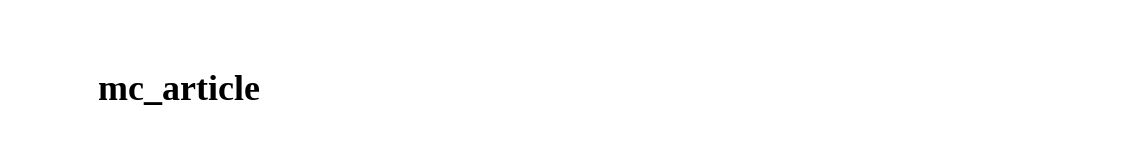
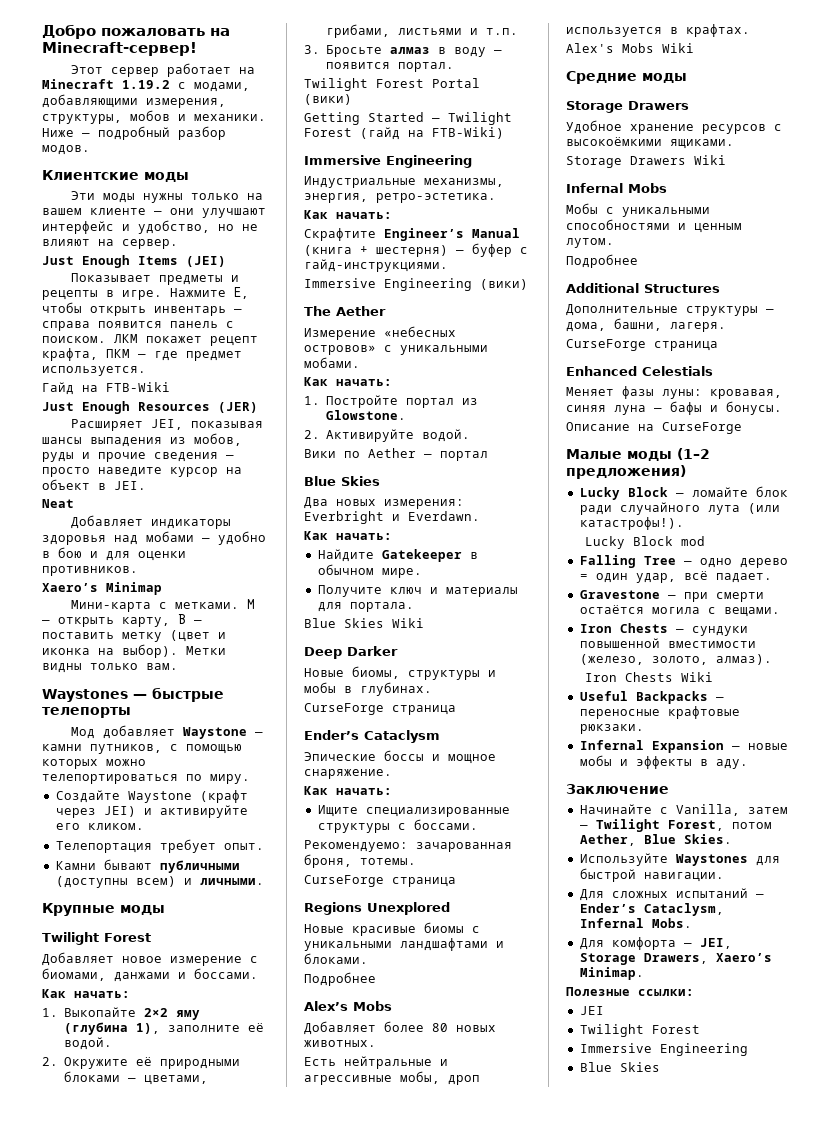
[98,75,260,105] mc_article -> [42,24,230,39] [42,42,197,56] [70,63,255,77] [42,79,250,92] [42,94,226,108] [42,110,266,124] [42,126,226,140] [42,145,90,155] [42,170,189,182] [70,191,263,203] [42,208,266,218] [42,220,258,234] [42,239,178,249] [42,255,226,268] [70,273,239,285] [42,287,249,300] [42,302,242,316] [42,321,234,331] [42,334,258,346] [42,348,242,361] [42,366,146,376] [42,382,170,395] [42,401,258,414] [70,419,263,431] [42,433,242,447] [42,452,234,462] [42,467,242,477] [42,479,146,490] [42,499,74,508] [70,515,231,529] [42,531,266,545] [42,547,186,561] [42,566,138,576] [42,582,162,595] [70,599,254,612] [42,614,202,627] [42,630,226,642] [42,644,226,658] [42,663,178,673] [42,687,224,702] [42,707,131,718] [70,725,263,739] [42,744,242,754] [42,759,146,769] [42,774,250,784] [55,790,248,803] [55,805,248,818] [55,823,144,830] [55,839,264,853] [55,859,240,873] [55,876,264,888] [42,903,165,916] [42,932,151,945] [42,952,258,966] [42,968,258,982] [42,989,130,998] [42,1007,201,1020] [64,1022,265,1035] [64,1037,113,1050] [42,1057,241,1069] [64,1071,209,1085] [326,24,519,38] [304,45,503,57] [326,62,455,72] [304,78,480,91] [304,94,352,105] [304,112,512,125] [304,127,504,140] [304,155,472,168] [304,176,504,188] [304,193,496,203] [304,210,392,219] [304,228,520,241] [304,243,528,257] [304,259,448,272] [304,278,528,291] [304,306,386,316] [304,326,456,340] [304,345,488,355] [304,357,360,368] [304,377,392,386] [304,395,479,408] [326,410,407,420] [304,429,471,442] [304,448,488,461] [304,476,380,486] [304,497,464,509] [304,511,480,524] [304,531,392,540] [317,549,478,562] [317,564,422,578] [317,585,518,597] [317,602,414,612] [304,618,424,628] [304,646,398,659] [304,666,496,680] [304,682,432,696] [304,703,456,715] [304,730,440,743] [304,750,496,764] [304,769,392,779] [304,786,392,795] [317,805,510,817] [317,819,478,833] [304,840,512,852] [304,854,416,868] [304,875,456,887] [304,902,450,915] [304,922,480,936] [304,938,504,951] [304,953,368,964] [304,972,376,986] [304,1001,392,1011] [304,1021,496,1035] [304,1040,376,1047] [304,1056,448,1069] [304,1071,480,1085] [566,24,750,37] [566,43,694,53] [566,71,687,84] [566,101,689,113] [566,120,782,134] [566,137,734,149] [566,155,726,168] [566,183,667,193] [566,203,710,217] [566,219,742,233] [566,238,614,248] [566,254,638,268] [566,283,720,293] [566,304,774,316] [566,318,726,332] [566,339,718,351] [566,366,713,376] [566,386,782,399] [566,401,782,415] [566,422,742,434] [566,448,710,461] [566,465,686,479] [579,486,788,500] [579,502,780,515] [579,517,684,530] [585,536,706,549] [579,555,788,568] [579,571,772,583] [579,590,764,602] [579,605,780,617] [579,623,748,636] [579,638,756,648] [579,654,772,665] [585,672,714,682] [579,691,724,704] [579,706,740,719] [579,724,644,734] [579,740,788,753] [579,755,748,769] [566,784,669,794] [579,804,788,816] [579,819,772,832] [579,834,732,846] [579,853,780,866] [579,868,724,882] [579,888,764,901] [579,903,724,916] [579,918,692,928] [579,937,732,950] [579,953,772,965] [579,967,644,980] [566,987,694,996] [579,1006,604,1015] [579,1024,700,1037] [579,1043,748,1056] [579,1062,660,1072] Добро пожаловать на Minecraft-сервер! // Этот сервер работает на Minecraft 1.19.2 с модами, добавляющими измерения, структуры, мобов и механики. Ниже — подробный разбор модов. // Клиентские моды // Эти моды нужны только на вашем клиенте — они улучшают интерфейс и удобство, но не влияют на сервер. // Just Enough Items (JEI) // Показывает предметы и рецепты в игре. Нажмите E, чтобы открыть инвентарь — справа появится панель с поиском. ЛКМ покажет рецепт крафта, ПКМ — где предмет используется. // Гайд на FTB-Wiki // Just Enough Resources (JER) // Расширяет JEI, показывая шансы выпадения из мобов, руды и прочие сведения — просто наведите курсор на объект в JEI. // Neat // Добавляет индикаторы здоровья над мобами — удобно в бою и для оценки противников. // Xaero’s Minimap // Мини-карта с метками. M — открыть карту, B — поставить метку (цвет и иконка на выбор). Метки видны только вам. // Waystones — быстрые телепорты // Мод добавляет Waystone — камни путников, с помощью которых можно телепортироваться по миру. // Создайте Waystone (крафт через JEI) и активируйте его кликом. // Телепортация требует опыт. // Камни бывают публичными (доступны всем) и личными. // Крупные моды // Twilight Forest // Добавляет новое измерение с биомами, данжами и боссами. // Как начать: // 1. Выкопайте 2×2 яму (глубина 1), заполните её водой. // 2. Окружите её природными блоками — цветами, грибами, листьями и т.п. // 3. Бросьте алмаз в воду — появится портал. // Twilight Forest Portal (вики) // Getting Started — Twilight Forest (гайд на FTB-Wiki) // Immersive Engineering // Индустриальные механизмы, энергия, ретро-эстетика. // Как начать: // Скрафтите Engineer’s Manual (книга + шестерня) — буфер с гайд-инструкциями. // Immersive Engineering (вики) // The Aether // Измерение «небесных островов» с уникальными мобами. // Как начать: // 1. Постройте портал из Glowstone. // 2. Активируйте водой. // Вики по Aether — портал // Blue Skies // Два новых измерения: Everbright и Everdawn. // Как начать: // Найдите Gatekeeper в обычном мире. // Получите ключ и материалы для портала. // Blue Skies Wiki // Deep Darker // Новые биомы, структуры и мобы в глубинах. // CurseForge страница // Ender’s Cataclysm // Эпические боссы и мощное снаряжение. // Как начать: // Ищите специализированные структуры с боссами. // Рекомендуемо: зачарованная броня, тотемы. // CurseForge страница // Regions Unexplored // Новые красивые биомы с уникальными ландшафтами и блоками. // Подробнее // Alex’s Mobs // Добавляет более 80 новых животных. // Есть нейтральные и агрессивные мобы, дроп используется в крафтах. // Alex's Mobs Wiki // Средние моды // Storage Drawers // Удобное хранение ресурсов с высокоёмкими ящиками. // Storage Drawers Wiki // Infernal Mobs // Мобы с уникальными способностями и ценным лутом. // Подробнее // Additional Structures // Дополнительные структуры — дома, башни, лагеря. // CurseForge страница // Enhanced Celestials // Меняет фазы луны: кровавая, синяя луна — бафы и бонусы. // Описание на CurseForge // Малые моды (1–2 предложения) // Lucky Block — ломайте блок ради случайного лута (или катастрофы!). // Lucky Block mod // Falling Tree — одно дерево = один удар, всё падает. // Gravestone — при смерти остаётся могила с вещами. // Iron Chests — сундуки повышенной вместимости (железо, золото, алмаз). // Iron Chests Wiki // Useful Backpacks — переносные крафтовые рюкзаки. // Infernal Expansion — новые мобы и эффекты в аду. // Заключение // Начинайте с Vanilla, затем — Twilight Forest, потом Aether, Blue Skies. // Используйте Waystones для быстрой навигации. // Для сложных испытаний — Ender’s Cataclysm, Infernal Mobs. // Для комфорта — JEI, Storage Drawers, Xaero’s Minimap. // Полезные ссылки: // JEI // Twilight Forest // Immersive Engineering // Blue Skies

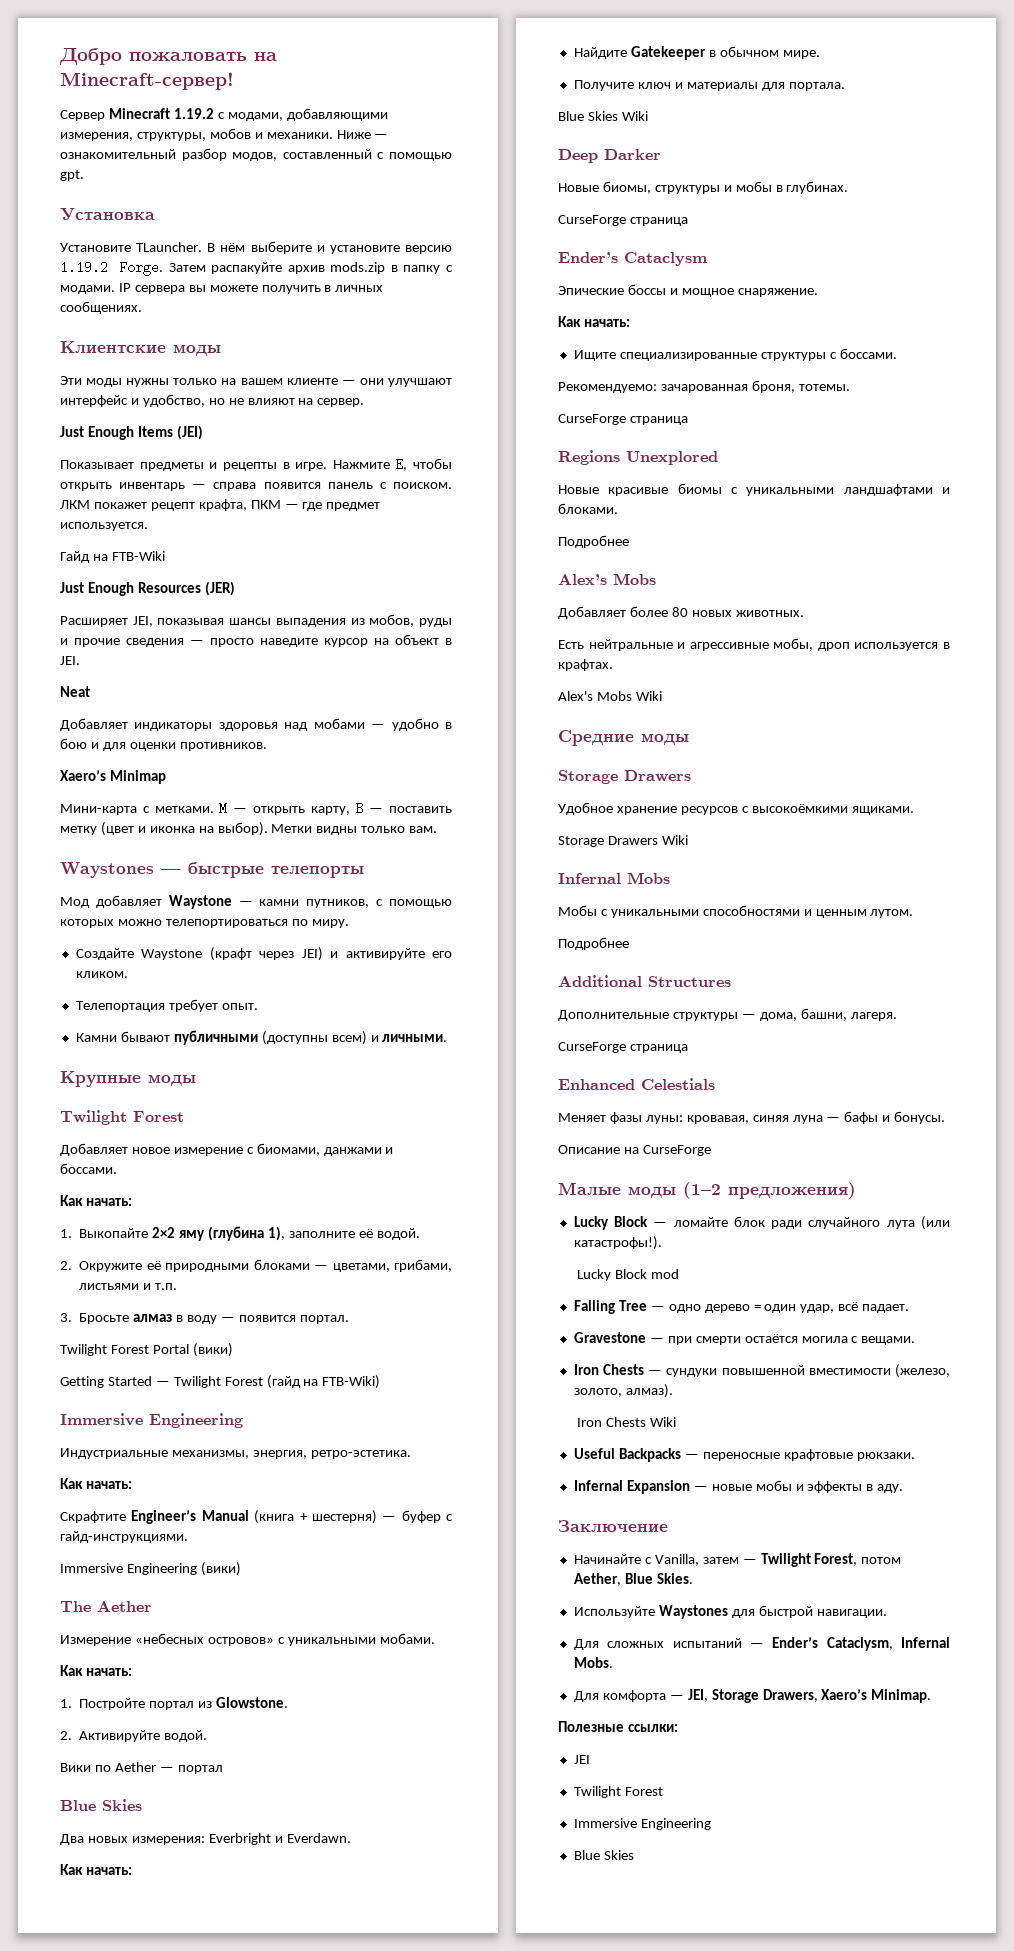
[70,63,255,77] Этот сервер работает на -> [60,110,105,121] Сервер
[98,126,226,140] [42,145,90,155] подробный разбор модов. -> [60,148,453,161] [60,170,84,181] [60,208,155,220] [60,241,452,254] [60,261,453,276] [60,283,384,294] [60,301,142,314] ознакомительный разбор модов, составленный с помощью gpt. // Установка // Установите TLauncher. В нём выберите и установите версию 1.19.2 Forge. Затем распакуйте архив mods.zip в папку с модами. IP сервера вы можете получить в личных сообщениях.

